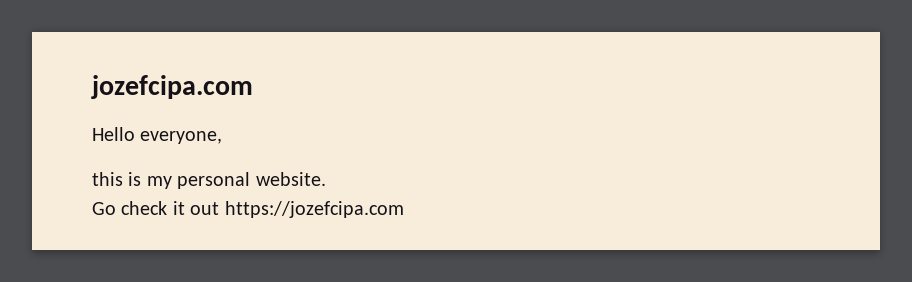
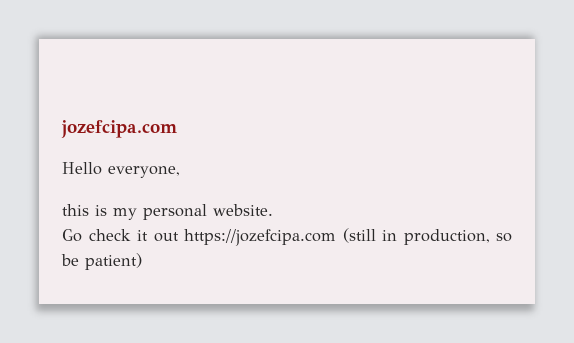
(404, 209) none -> [342,228,512,245] [61,253,142,270] (still in production, so be patient)

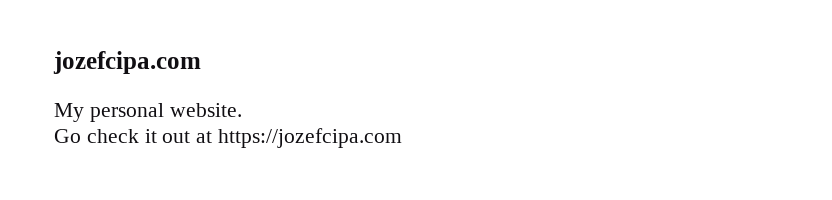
[62,162,180,178] [62,204,137,220] Hello everyone, // this is my -> [54,103,84,122] My
[184,228,512,246] [61,253,142,270] https://jozefcipa.com (still in production, so be patient) -> [196,128,403,148] at https://jozefcipa.com

